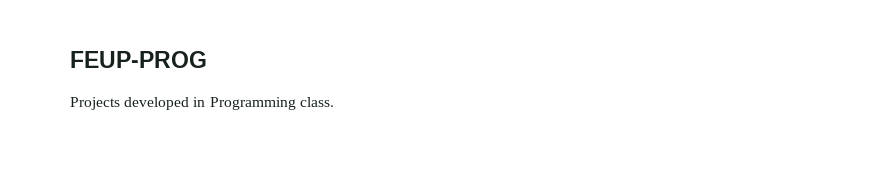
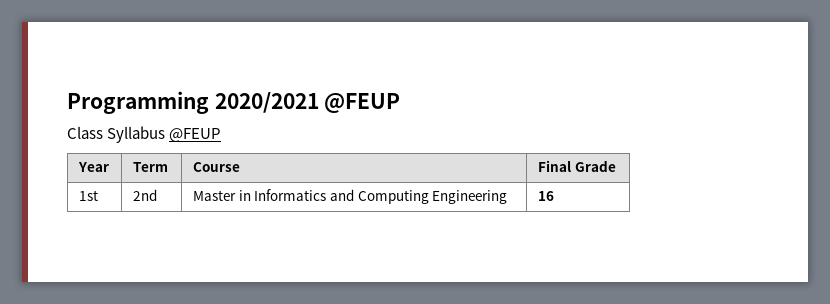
[70,51,207,68] [70,97,334,110] FEUP-PROG // Projects developed in Programming class. -> [67,91,401,114] [67,126,222,143] [77,162,109,172] [132,162,168,172] [192,162,240,172] [537,160,616,172] [78,190,98,201] [132,189,157,201] [192,189,508,204] [537,191,554,201] Programming 2020/2021 @FEUP // Class Syllabus @FEUP // Year | Term | Course | Final Grade // 1st | 2nd | Master in Informatics and Computing Engineering | 16

